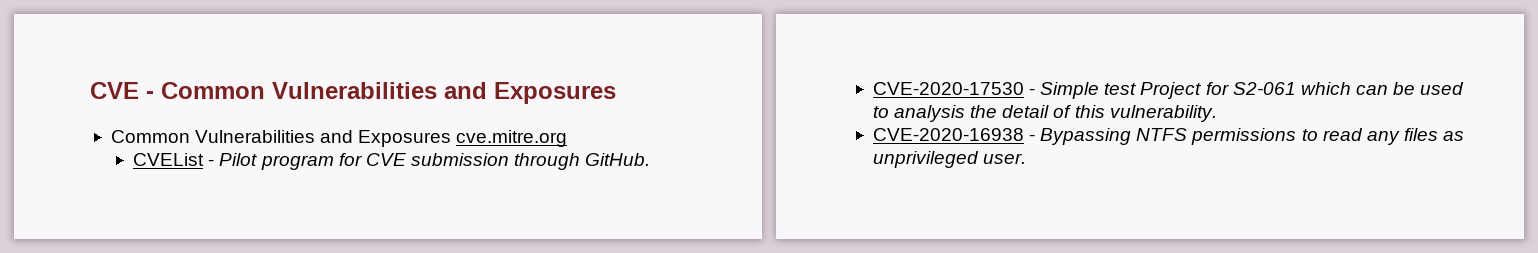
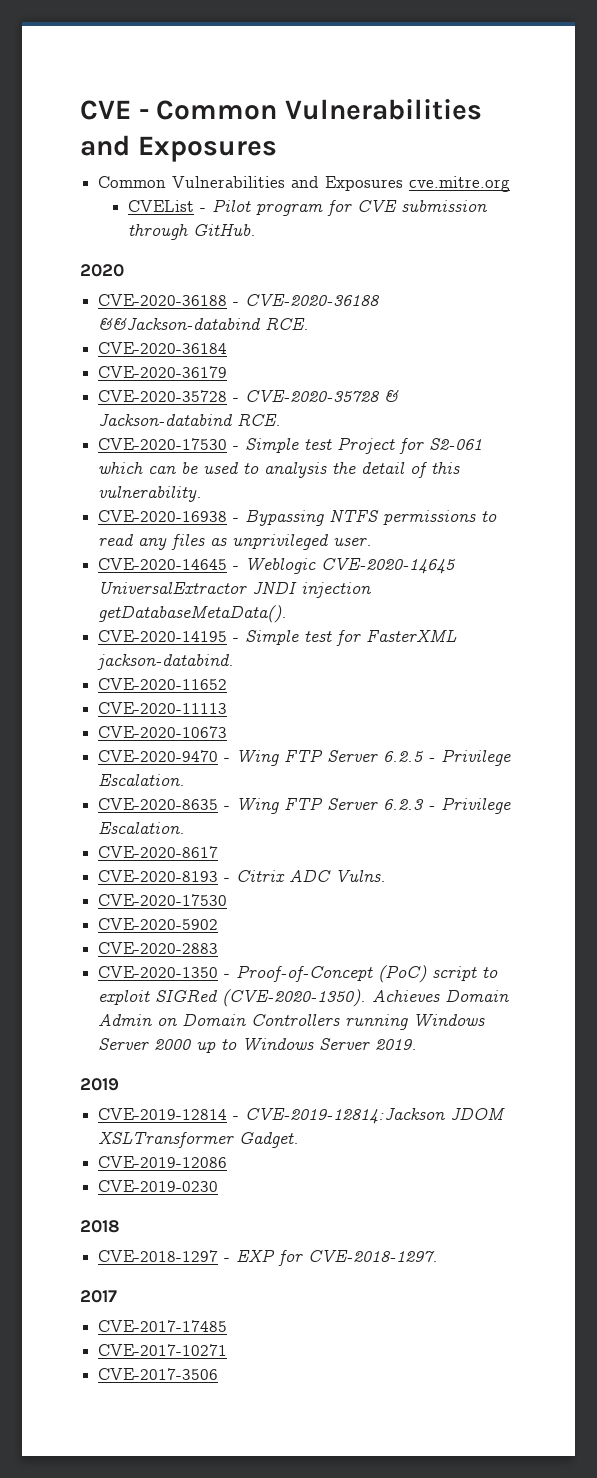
(651, 159) none -> [80,264,124,277] [98,293,380,306] [98,317,310,330] [98,342,228,354] [98,366,228,378] [98,389,400,402] [98,413,282,426] // 2020 // CVE-2020-36188 - CVE-2020-36188 &&Jackson-databind RCE. // CVE-2020-36184 // CVE-2020-36179 // CVE-2020-35728 - CVE-2020-35728 & Jackson-databind RCE.
(1027, 158) none -> [98,557,457,574] [98,581,372,598] [98,605,288,623] [98,629,458,646] [97,654,235,670] [98,678,228,690] [98,702,228,714] [98,726,228,738] [98,749,512,766] [98,774,186,786] [98,797,512,814] [98,822,186,834] [98,846,219,858] [98,869,387,883] [98,894,228,906] [98,918,219,930] [98,942,219,954] [98,965,499,983] [98,989,510,1007] [98,1013,486,1030] [98,1037,418,1053] [80,1078,119,1091] [98,1107,506,1124] [98,1131,300,1148] [98,1156,228,1168] [98,1180,219,1192] [80,1220,120,1233] [98,1249,439,1266] [80,1290,117,1303] [98,1320,228,1332] [98,1344,228,1356] [98,1368,219,1380] // CVE-2020-14645 - Weblogic CVE-2020-14645 UniversalExtractor JNDI injection getDatabaseMetaData(). // CVE-2020-14195 - Simple test for FasterXML jackson-databind. // CVE-2020-11652 // CVE-2020-11113 // CVE-2020-10673 // CVE-2020-9470 - Wing FTP Server 6.2.5 - Privilege Escalation. // CVE-2020-8635 - Wing FTP Server 6.2.3 - Privilege Escalation. // CVE-2020-8617 // CVE-2020-8193 - Citrix ADC Vulns. // CVE-2020-17530 // CVE-2020-5902 // CVE-2020-2883 // CVE-2020-1350 - Proof-of-Concept (PoC) script to exploit SIGRed (CVE-2020-1350). Achieves Domain Admin on Domain Controllers running Windows Server 2000 up to Windows Server 2019. // 2019 // CVE-2019-12814 - CVE-2019-12814:Jackson JDOM XSLTransformer Gadget. // CVE-2019-12086 // CVE-2019-0230 // 2018 // CVE-2018-1297 - EXP for CVE-2018-1297. // 2017 // CVE-2017-17485 // CVE-2017-10271 // CVE-2017-3506

